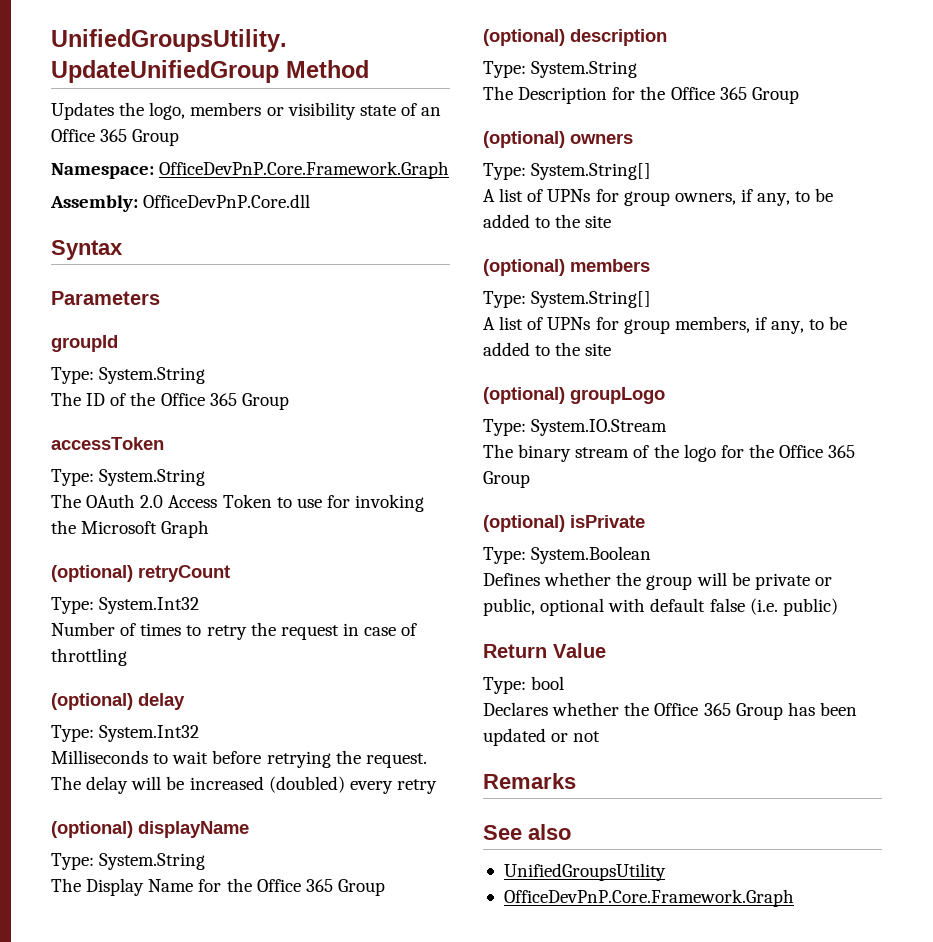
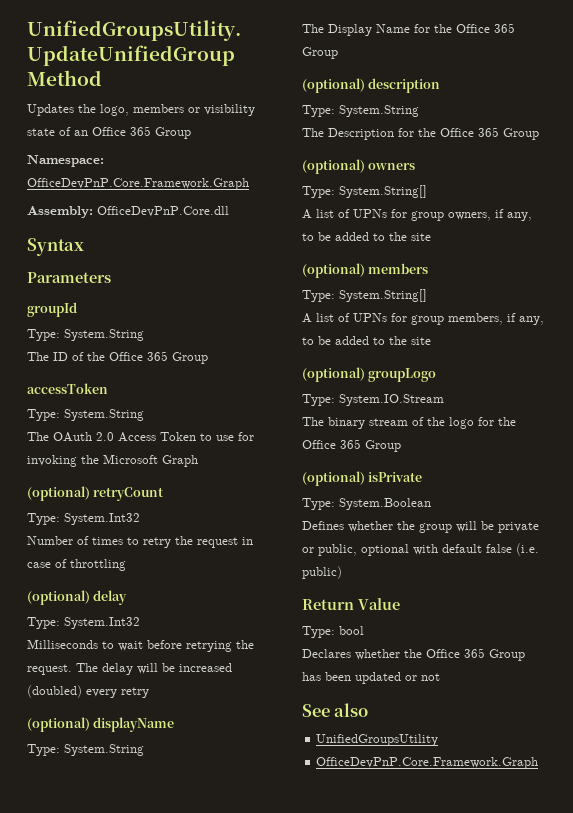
[483,773,576,789] // Remarks -> (440, 677) none

